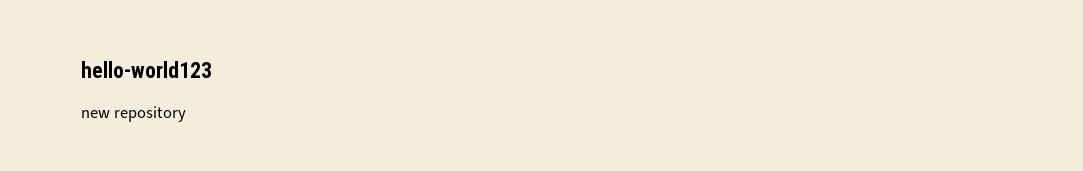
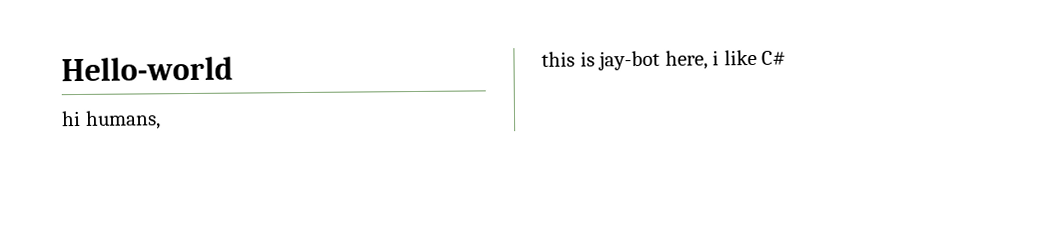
[81,61,212,78] [81,106,187,122] hello-world123 // new repository -> [61,56,233,82] [61,110,161,130] [541,49,787,71] Hello-world // hi humans, // this is jay-bot here, i like C#

